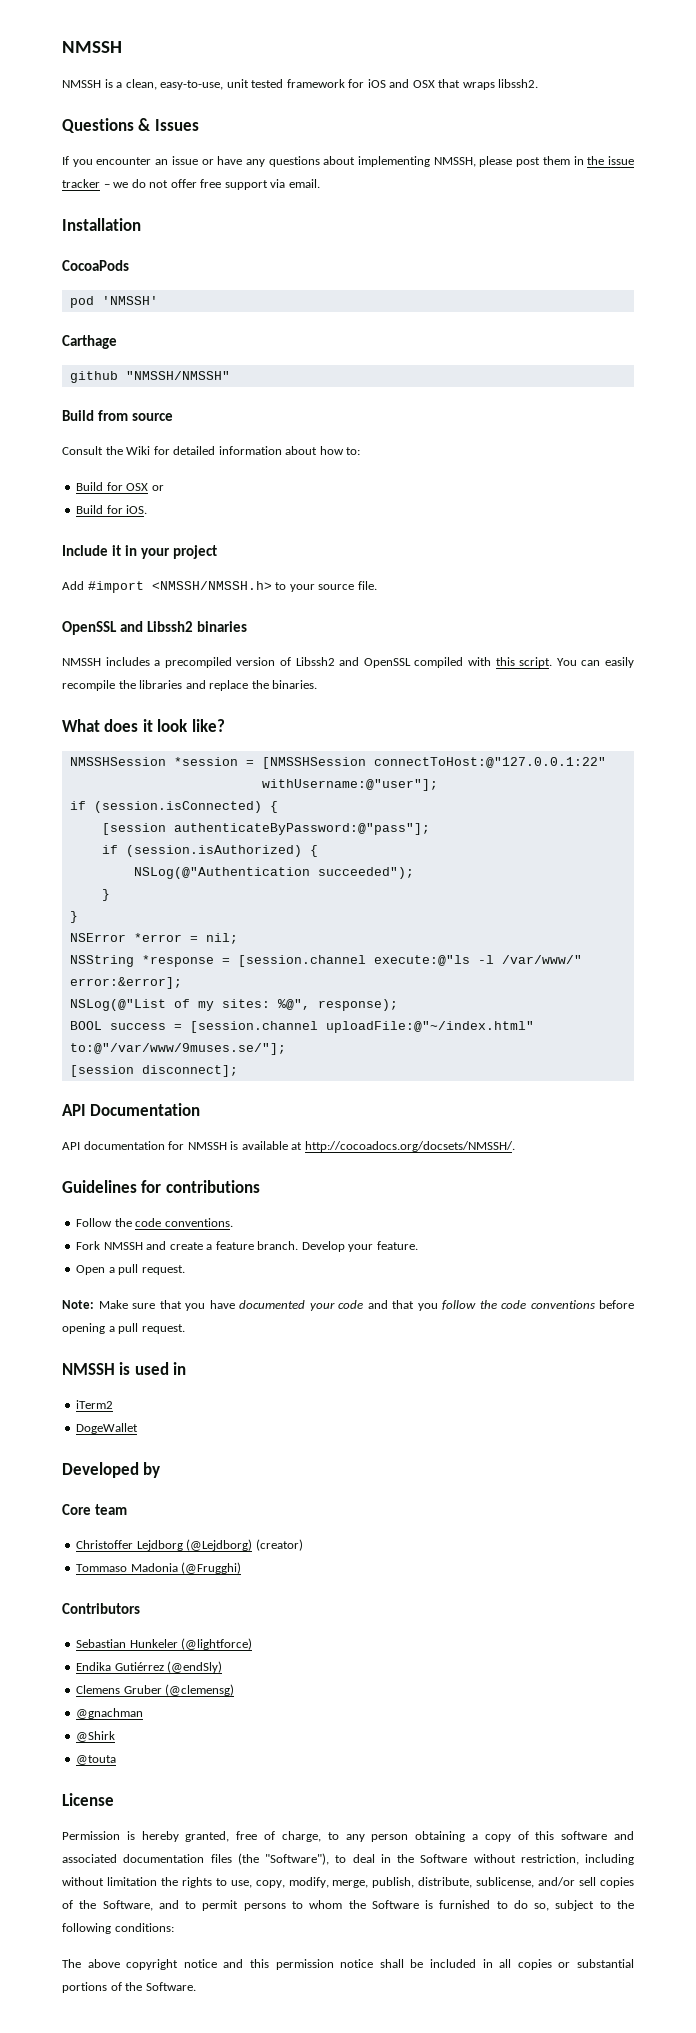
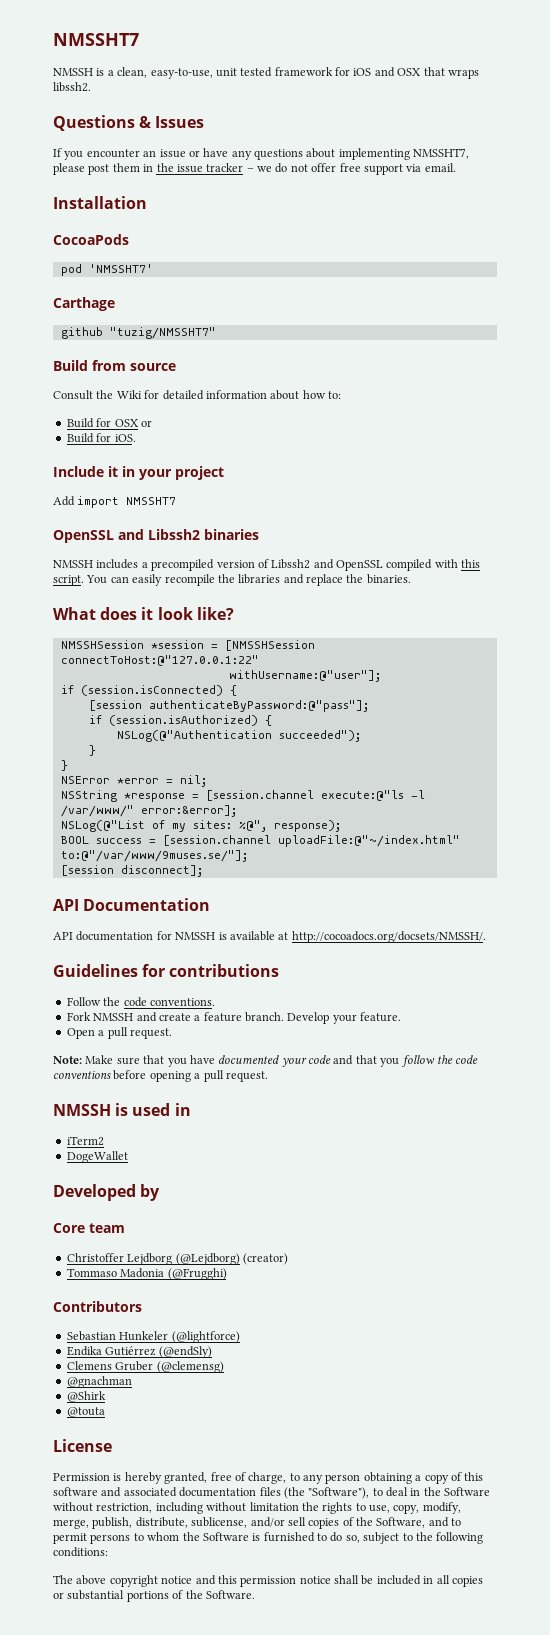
[62,41,122,53] NMSSH -> [53,33,139,46] NMSSHT7
[433,157,476,167] NMSSH, -> [413,148,470,159] NMSSHT7,
[101,296,158,305] 'NMSSH' -> [88,264,153,273] 'NMSSHT7'
[125,371,230,380] "NMSSH/NMSSH" -> [109,327,216,339] "tuzig/NMSSHT7"
[87,581,377,593] #import <NMSSH/NMSSH.h> to your source file. -> [77,496,177,508] import NMSSHT7

